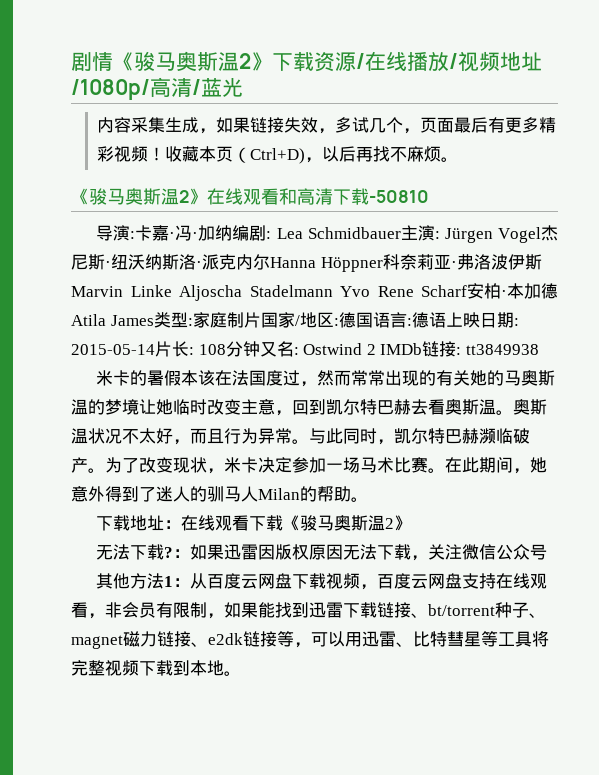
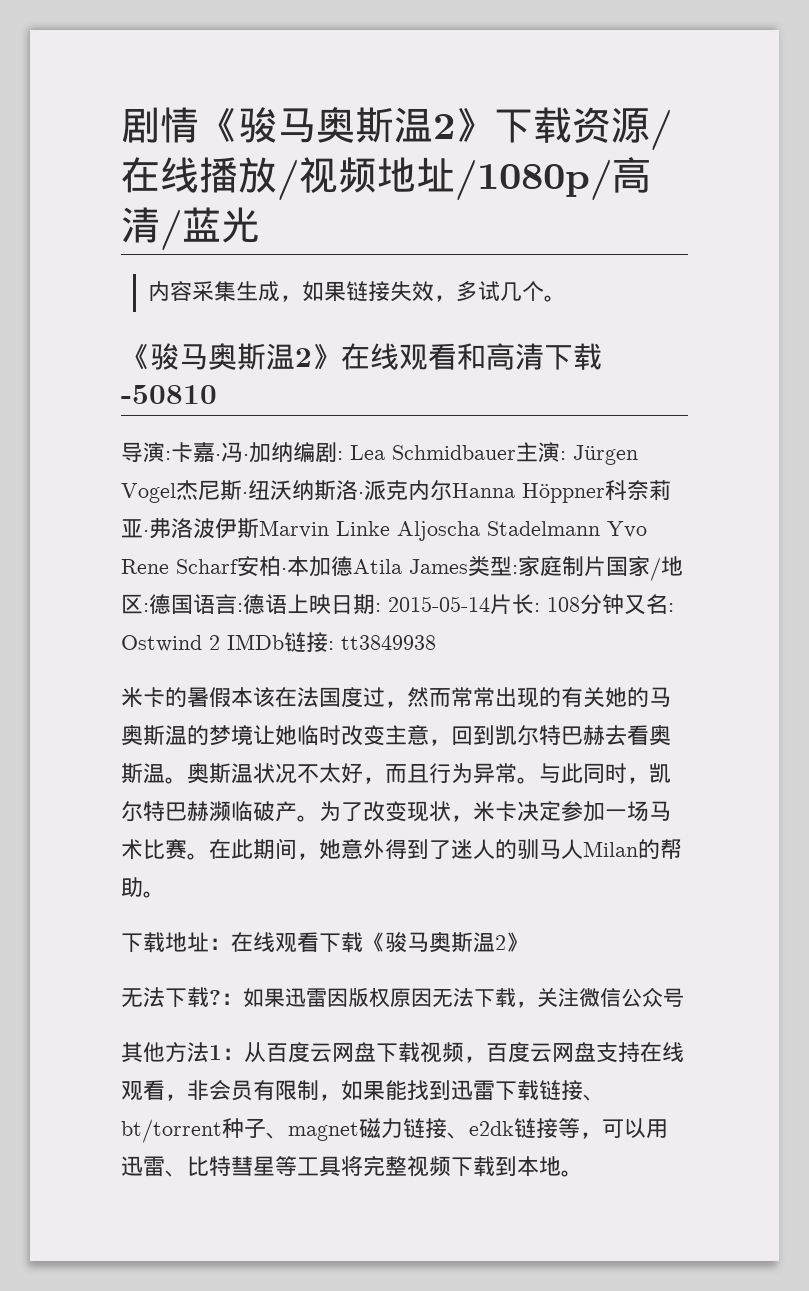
[403,117,557,134] [97,146,442,164] ，页面最后有更多精彩视频！收藏本页（Ctrl+D)，以后再找不麻烦 -> (545, 291) none

